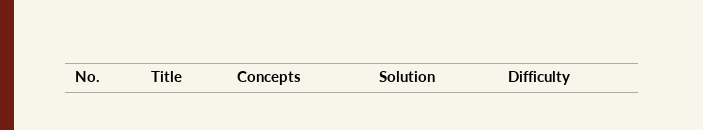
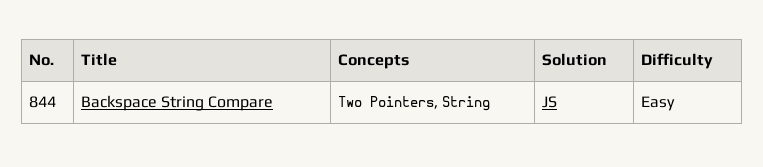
(570, 78) none -> [28,96,56,108] [80,95,274,111] [337,96,490,111] [541,96,557,108] [640,96,675,111] // 844 | Backspace String Compare | Two Pointers, String | JS | Easy

